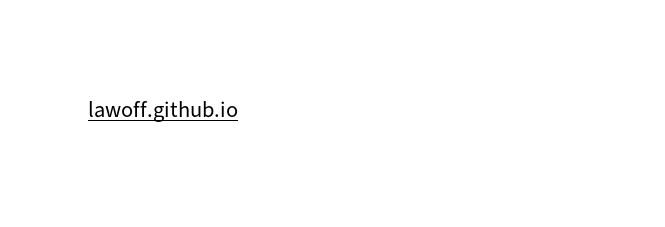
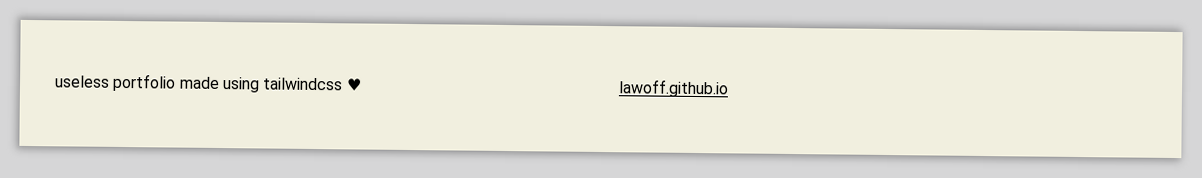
(88, 111) none -> [54,73,362,93] useless portfolio made using tailwindcss ♥ //

